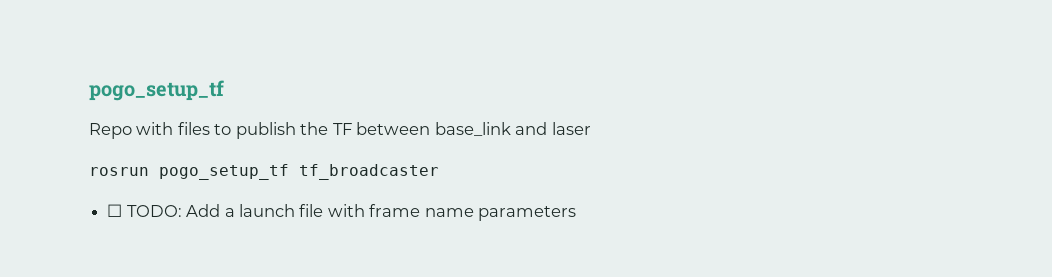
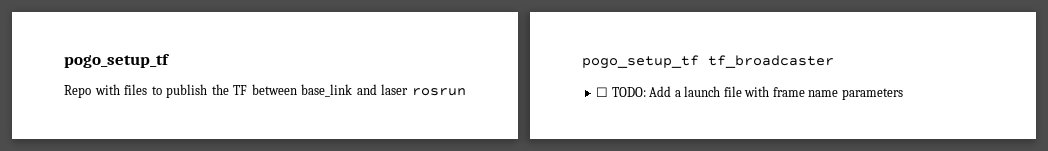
(591, 128) // -> (409, 89) none

